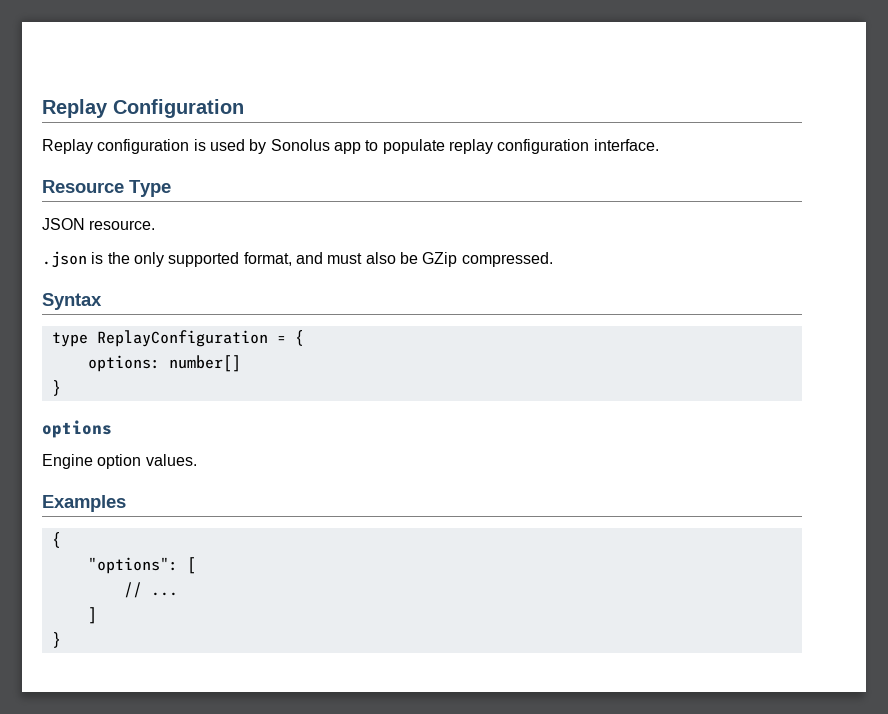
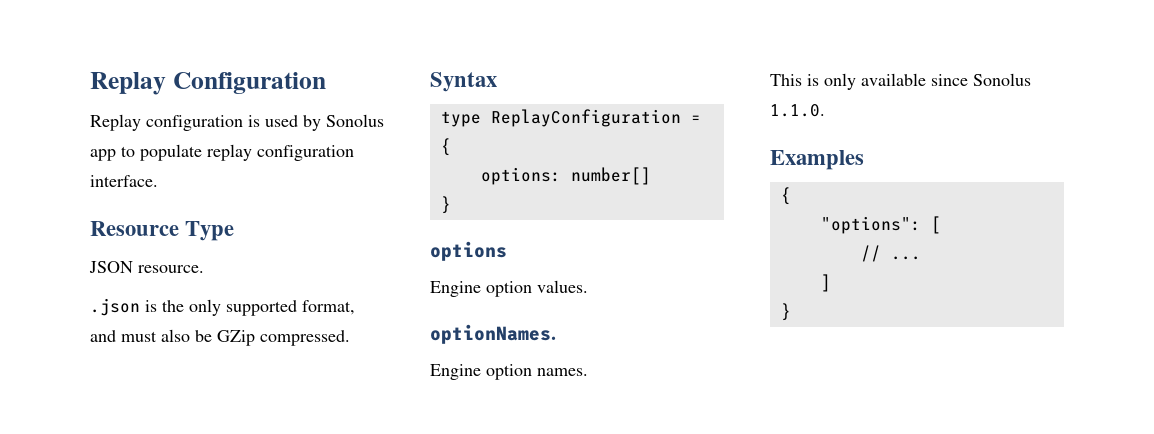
(197, 460) none -> [430,324,556,344] [430,364,588,380] [770,73,1031,90] [770,104,825,117] // optionNames. // Engine option names. // This is only available since Sonolus 1.1.0.

